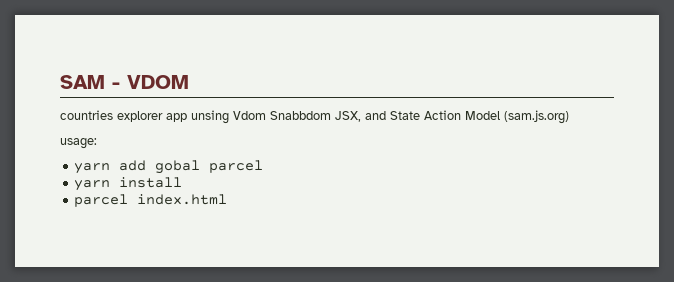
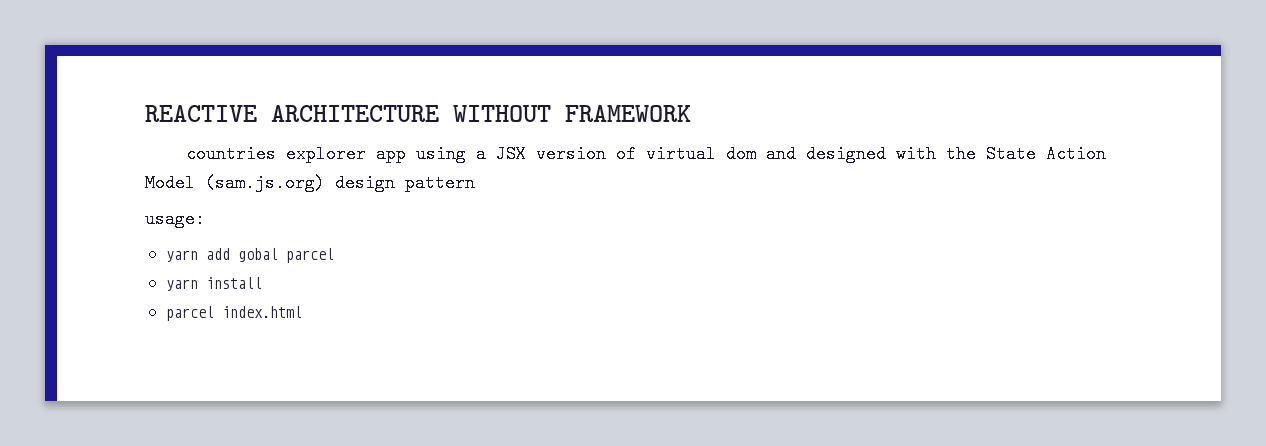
[60,75,189,89] SAM - VDOM -> [145,105,691,122] REACTIVE ARCHITECTURE WITHOUT FRAMEWORK
[191,110,386,124] unsing Vdom Snabbdom JSX, and -> [415,145,976,163] using a JSX version of virtual dom and designed with the
(569, 117) none -> [335,174,475,192] design pattern

